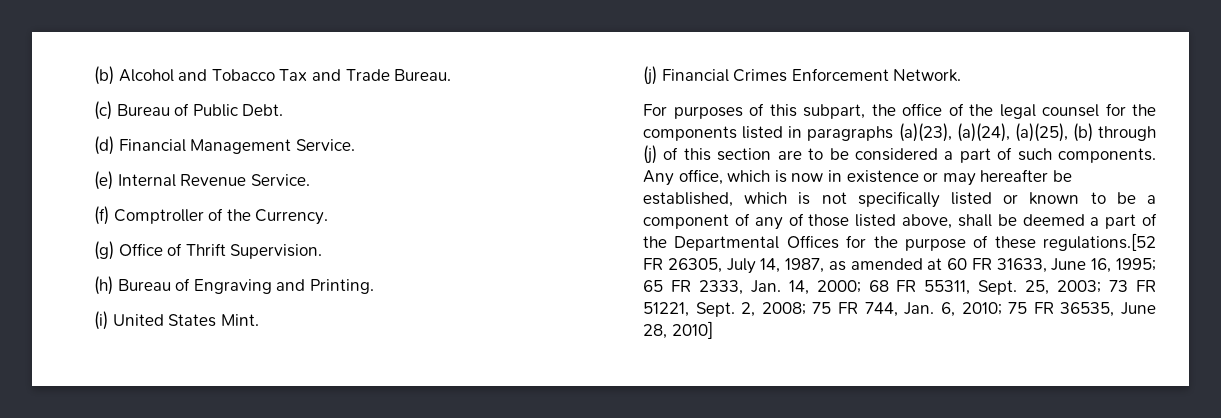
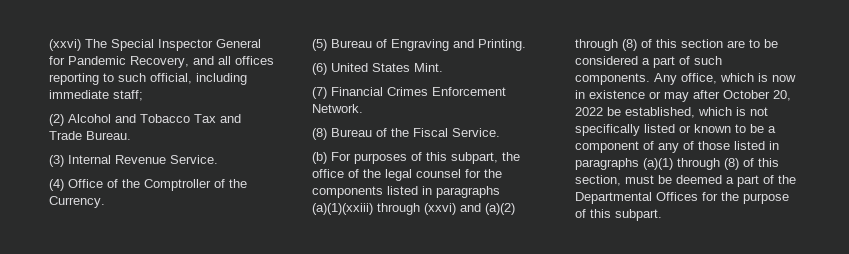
[94,66,114,85] (b) -> [49,39,261,51] [49,56,274,68] [49,73,247,85] [49,90,143,101] [49,114,64,126] (xxvi) The Special Inspector General for Pandemic Recovery, and all offices reporting to such official, including immediate staff; // (2)
[94,101,284,120] [94,136,355,155] [94,171,113,190] (c) Bureau of Public Debt. // (d) Financial Management Service. // (e) -> [49,155,64,167] (3)
[94,206,109,225] (f) -> [49,179,140,191] (4) Office of the
[94,241,323,260] [94,276,113,295] (g) Office of Thrift Supervision. // (h) -> [312,39,327,51] (5)
[94,311,108,330] (i) -> [312,63,327,75] (6)
[643,66,657,85] (j) -> [312,87,327,99] (7)
(962, 75) none -> [312,128,500,140] [312,152,327,164] (8) Bureau of the Fiscal Service. // (b)
[898,123,1156,142] [643,145,657,164] (a)(23), (a)(24), (a)(25), (b) through (j) -> [312,203,515,215] [575,39,637,51] (a)(1)(xxiii) through (xxvi) and (a)(2) through (8)
[980,169,1049,182] hereafter -> [693,90,791,101] [575,107,603,116] after October 20, 2022
[902,214,992,229] above, shall -> [769,141,779,150] [575,158,779,170] [575,175,654,186] in paragraphs (a)(1) through (8) of this section, must
[994,233,1156,251] [643,258,1156,274] [643,280,1156,295] [643,302,1157,317] [643,321,713,339] these regulations.[52 FR 26305, July 14, 1987, as amended at 60 FR 31633, June 16, 1995; 65 FR 2333, Jan. 14, 2000; 68 FR 55311, Sept. 25, 2003; 73 FR 51221, Sept. 2, 2008; 75 FR 744, Jan. 6, 2010; 75 FR 36535, June 28, 2010] -> [590,209,662,221] this subpart.

